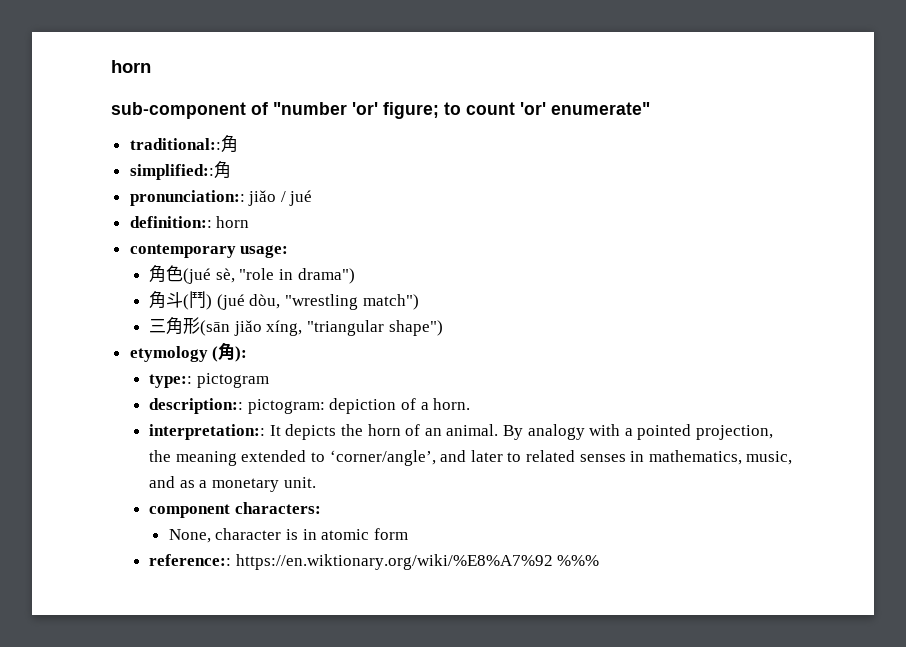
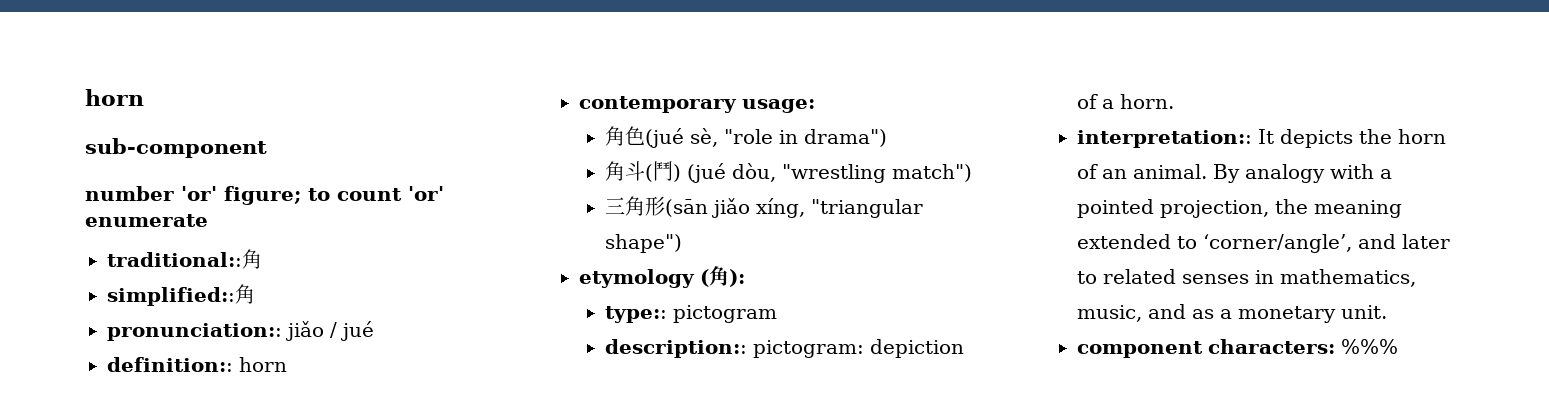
[251,102,347,115] of "number -> [85,186,174,201] // number
[551,102,650,115] enumerate" -> [85,214,208,227] enumerate
[168,528,408,543] [149,554,553,570] // None, character is in atomic form // reference:: https://en.wiktionary.org/wiki/%E8%A7%92 -> (1335, 346) none

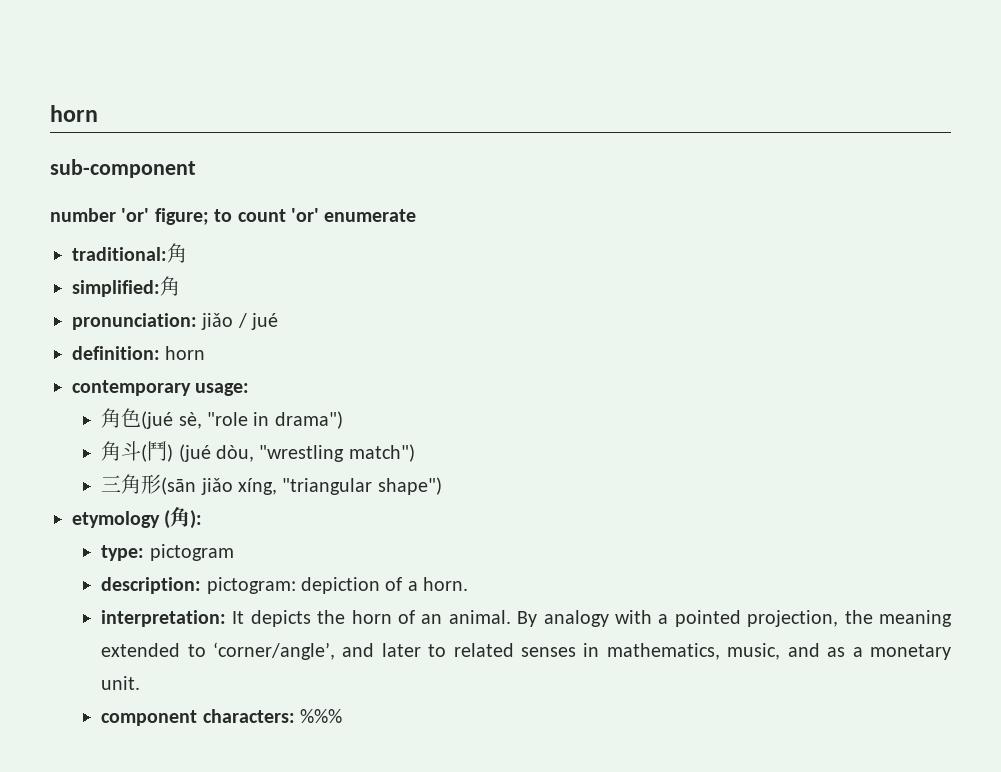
[107,249,262,269] [107,284,255,306] [107,323,282,341] traditional::角 // simplified::角 // pronunciation:: -> [72,243,187,263] [72,276,180,297] [72,313,197,330] traditional:角 // simplified:角 // pronunciation:
[107,357,233,372] definition:: -> [72,346,160,360] definition:
[604,306,667,323] type:: -> [101,545,145,561] type:
[604,339,747,358] description:: -> [101,577,202,594] description:
[1076,130,1252,148] interpretation:: -> [101,610,227,627] interpretation:

